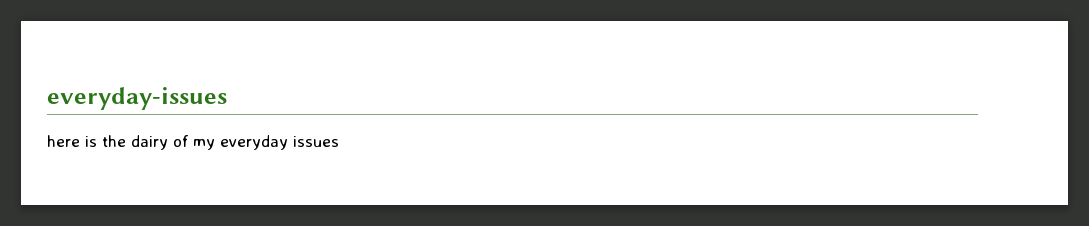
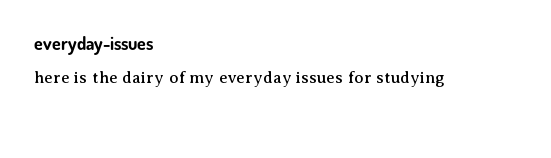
(339, 141) none -> [347,71,446,87] for studying

